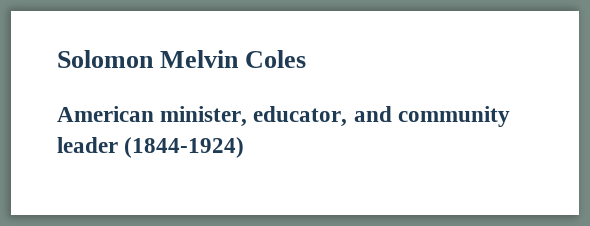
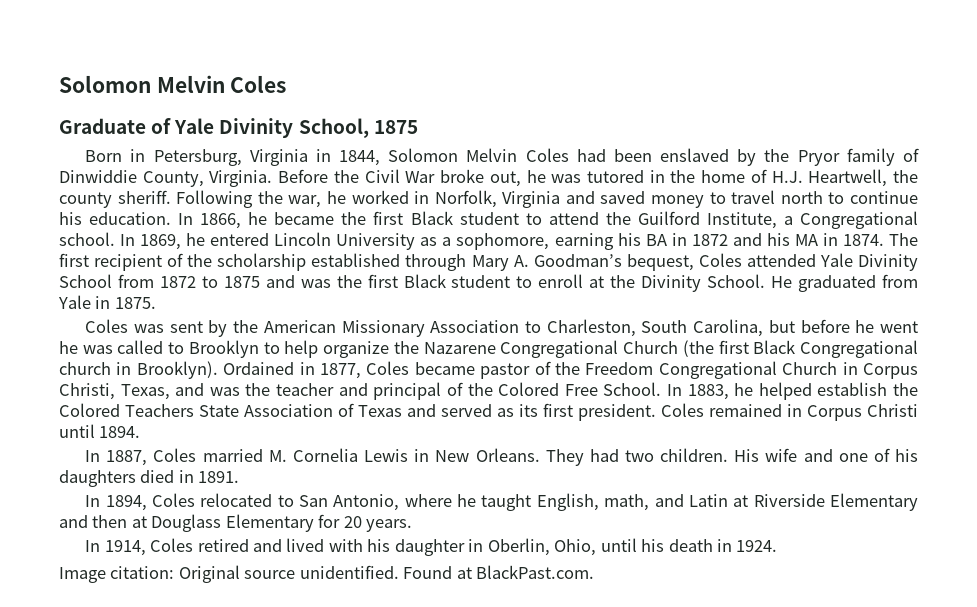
[57,106,510,127] [57,137,245,158] American minister, educator, and community leader (1844-1924) -> [59,118,418,138] [85,148,919,166] [59,169,918,187] [59,190,919,208] [59,211,918,229] [59,232,918,250] [59,253,918,271] [59,274,918,292] [58,295,156,309] [85,319,919,337] [59,340,919,358] [59,361,918,379] [59,382,918,400] [59,403,918,421] [59,424,141,438] [85,448,919,466] [59,470,240,487] [85,493,918,511] [59,514,413,532] [85,538,778,556] [59,565,595,583] Graduate of Yale Divinity School, 1875 // Born in Petersburg, Virginia in 1844, Solomon Melvin Coles had been enslaved by the Pryor family of Dinwiddie County, Virginia. Before the Civil War broke out, he was tutored in the home of H.J. Heartwell, the county sheriff. Following the war, he worked in Norfolk, Virginia and saved money to travel north to continue his education. In 1866, he became the first Black student to attend the Guilford Institute, a Congregational school. In 1869, he entered Lincoln University as a sophomore, earning his BA in 1872 and his MA in 1874. The first recipient of the scholarship established through Mary A. Goodman’s bequest, Coles attended Yale Divinity School from 1872 to 1875 and was the first Black student to enroll at the Divinity School. He graduated from Yale in 1875. // Coles was sent by the American Missionary Association to Charleston, South Carolina, but before he went he was called to Brooklyn to help organize the Nazarene Congregational Church (the first Black Congregational church in Brooklyn). Ordained in 1877, Coles became pastor of the Freedom Congregational Church in Corpus Christi, Texas, and was the teacher and principal of the Colored Free School. In 1883, he helped establish the Colored Teachers State Association of Texas and served as its first president. Coles remained in Corpus Christi until 1894. // In 1887, Coles married M. Cornelia Lewis in New Orleans. They had two children. His wife and one of his daughters died in 1891. // In 1894, Coles relocated to San Antonio, where he taught English, math, and Latin at Riverside Elementary and then at Douglass Elementary for 20 years. // In 1914, Coles retired and lived with his daughter in Oberlin, Ohio, until his death in 1924. // Image citation: Original source unidentified. Found at BlackPast.com.

